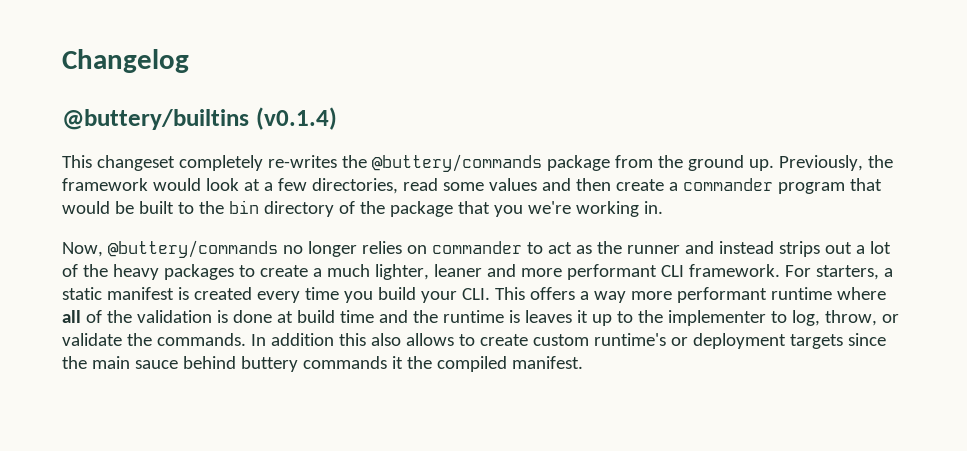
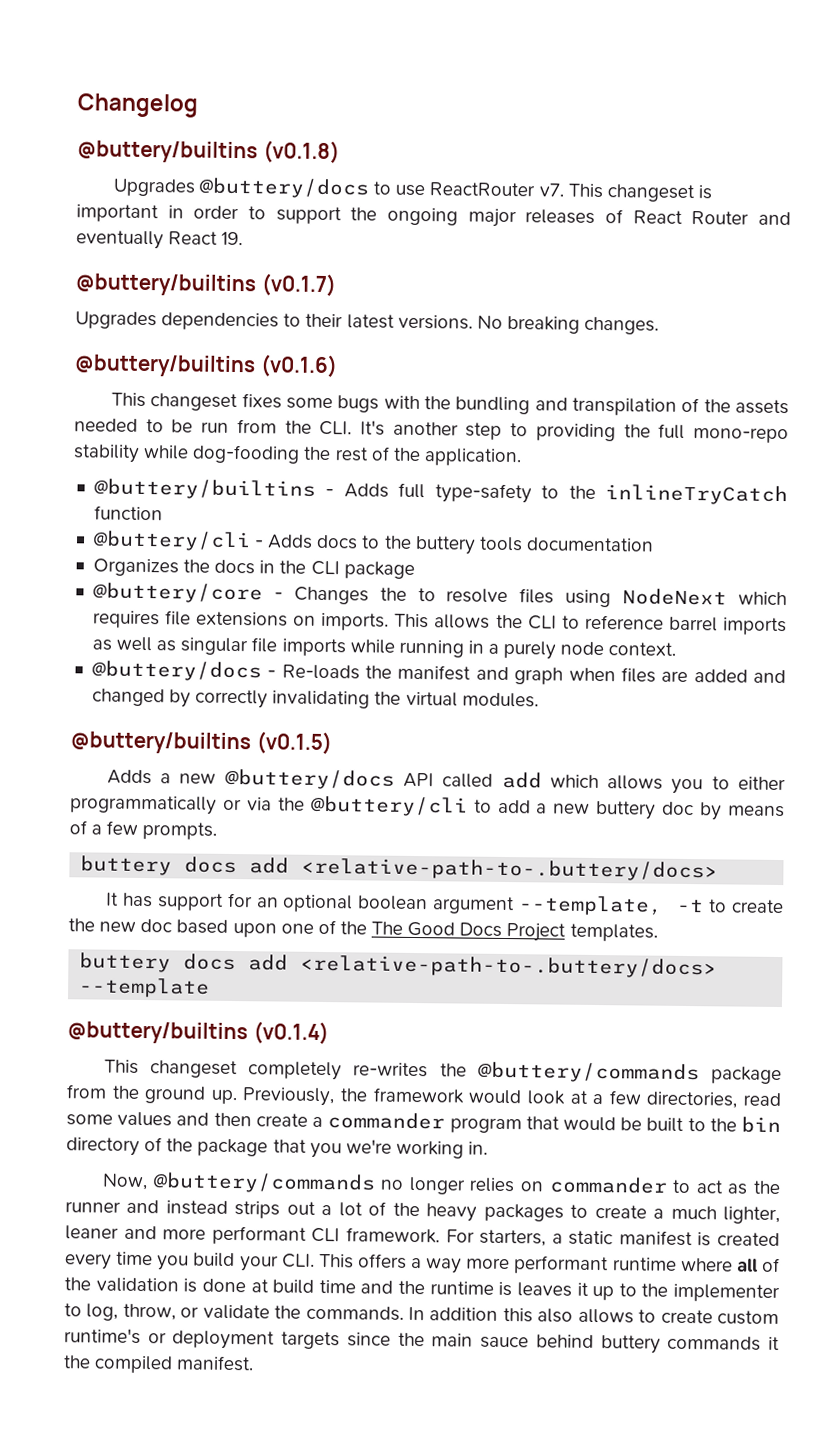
(189, 61) none -> [77,140,340,164] [112,177,712,203] [76,204,791,228] [76,230,244,250] [75,273,336,297] [75,311,660,335] [74,354,338,378] [110,392,789,416] [74,418,789,444] [73,444,522,467] [93,478,789,506] [93,505,163,521] [92,530,654,555] [92,558,415,579] [92,582,788,608] [92,610,788,636] [91,636,677,660] [91,660,786,685] [91,688,539,709] [70,731,332,755] [106,768,787,795] [70,795,785,821] [69,820,218,840] [80,855,719,882] [105,892,784,916] [68,918,658,942] [79,952,718,979] [79,977,211,998] // @buttery/builtins (v0.1.8) // Upgrades @buttery/docs to use ReactRouter v7. This changeset is important in order to support the ongoing major releases of React Router and eventually React 19. // @buttery/builtins (v0.1.7) // Upgrades dependencies to their latest versions. No breaking changes. // @buttery/builtins (v0.1.6) // This changeset fixes some bugs with the bundling and transpilation of the assets needed to be run from the CLI. It's another step to providing the full mono-repo stability while dog-fooding the rest of the application. // @buttery/builtins - Adds full type-safety to the inlineTryCatch function // @buttery/cli - Adds docs to the buttery tools documentation // Organizes the docs in the CLI package // @buttery/core - Changes the to resolve files using NodeNext which requires file extensions on imports. This allows the CLI to reference barrel imports as well as singular file imports while running in a purely node context. // @buttery/docs - Re-loads the manifest and graph when files are added and changed by correctly invalidating the virtual modules. // @buttery/builtins (v0.1.5) // Adds a new @buttery/docs API called add which allows you to either programmatically or via the @buttery/cli to add a new buttery doc by means of a few prompts. // buttery docs add <relative-path-to-.buttery/docs> // It has support for an optional boolean argument --template, -t to create the new doc based upon one of the The Good Docs Project templates. // buttery docs add <relative-path-to-.buttery/docs> --template

